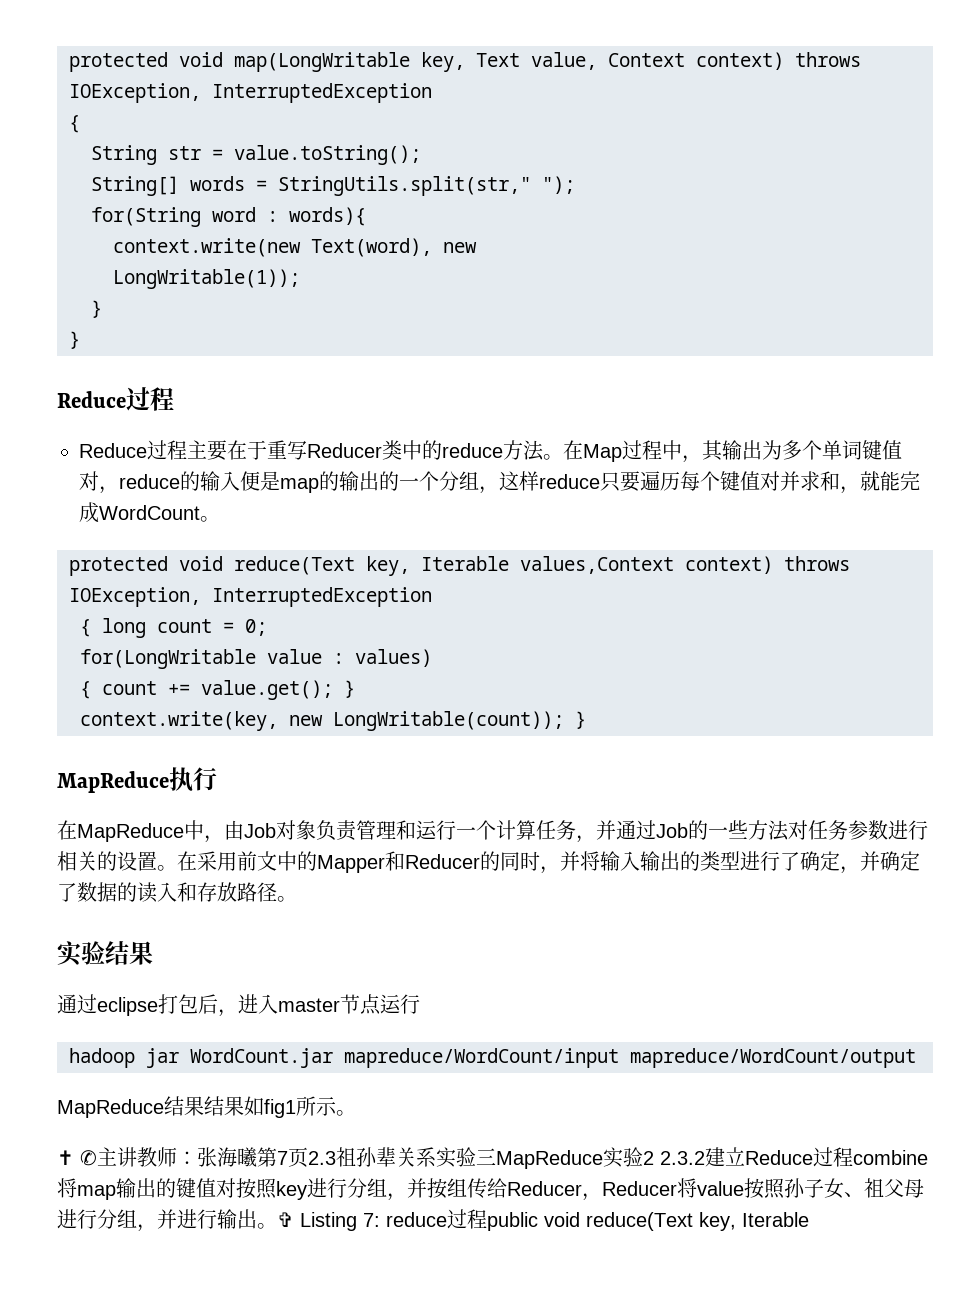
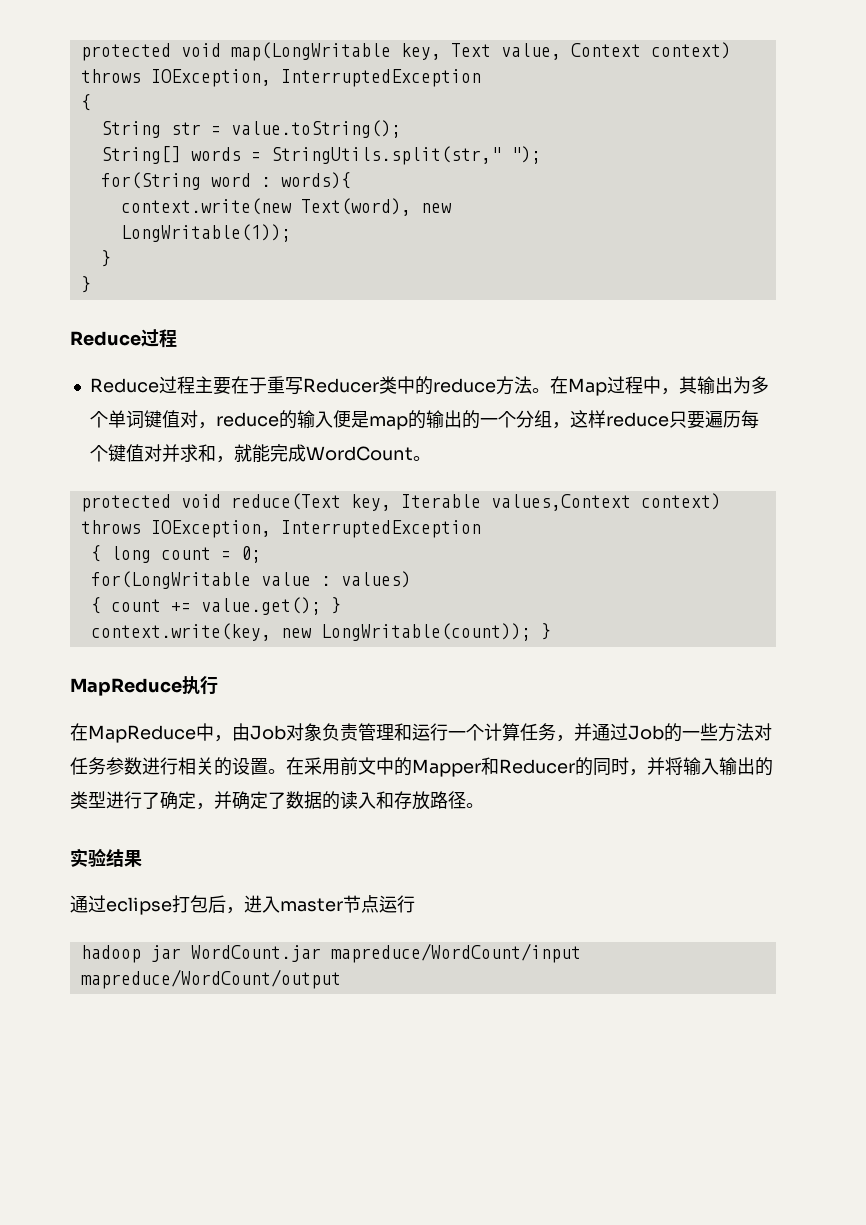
[57,1096,356,1118] [57,1147,928,1169] [57,1178,924,1201] [57,1209,809,1232] // MapReduce结果结果如fig1所示。 // ✝ ✆主讲教师：张海曦第7页2.3祖孙辈关系实验三MapReduce实验2 2.3.2建立Reduce过程combine将map输出的键值对按照key进行分组，并按组传给Reducer，Reducer将value按照孙子女、祖父母进行分组，并进行输出。✞ Listing 7: reduce过程public void reduce(Text key, Iterable -> (341, 979) none

